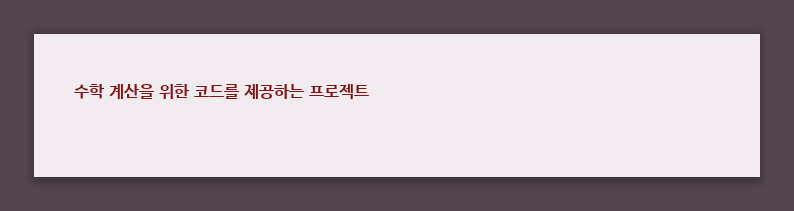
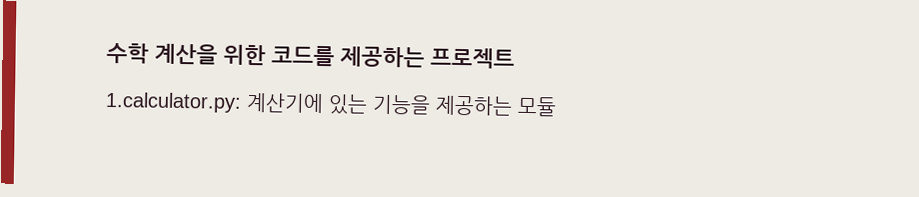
(369, 92) none -> [105,91,557,117] // 1.calculator.py: 계산기에 있는 기능을 제공하는 모듈

